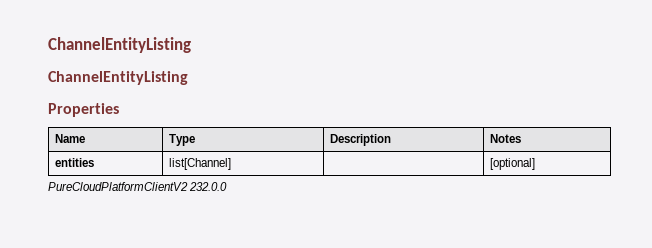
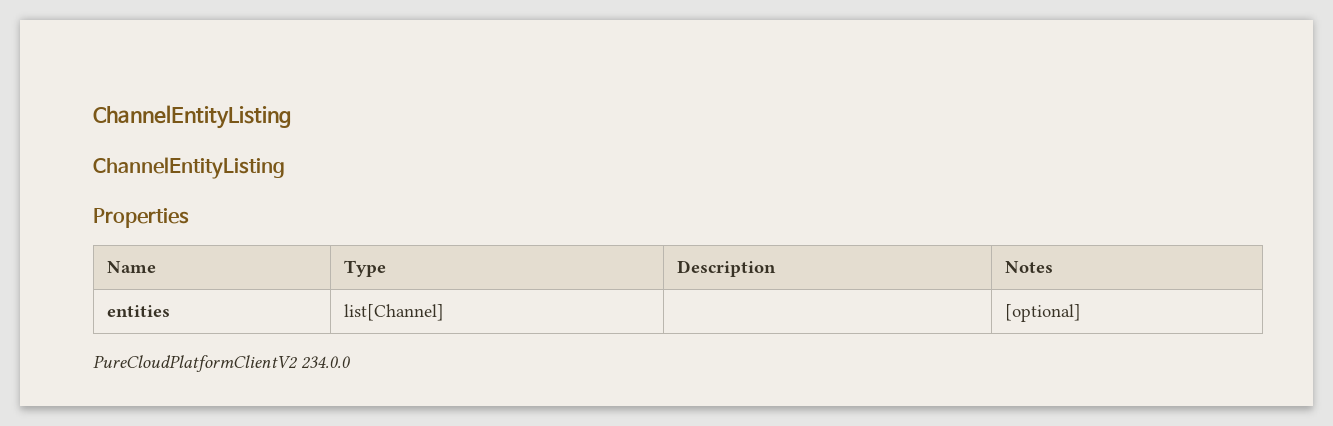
[189,182,228,191] 232.0.0 -> [301,356,351,369] 234.0.0

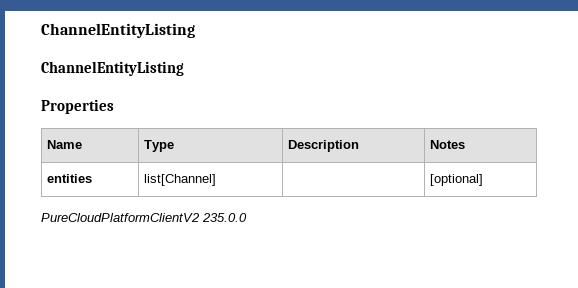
[301,356,351,369] 234.0.0 -> [202,213,247,222] 235.0.0

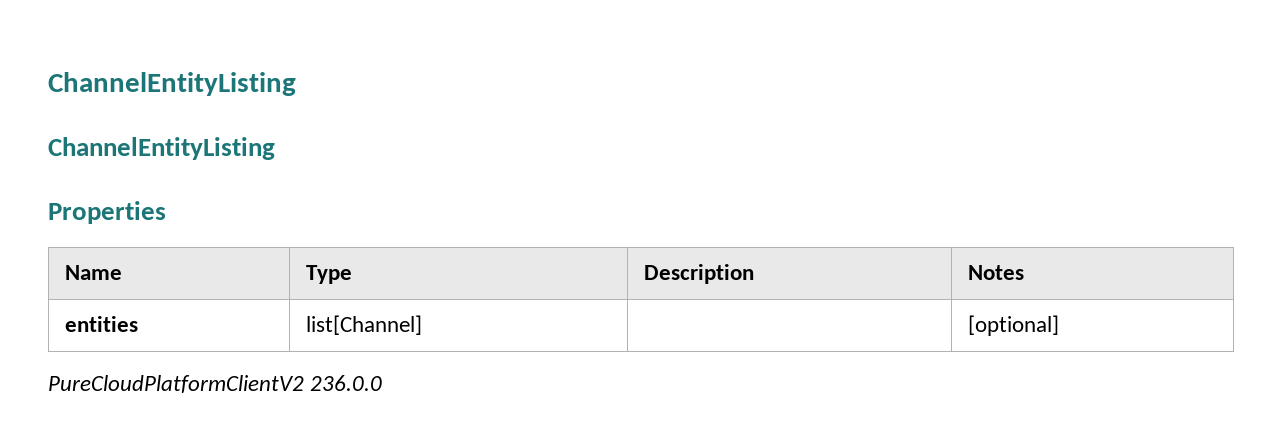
[202,213,247,222] 235.0.0 -> [310,375,383,391] 236.0.0

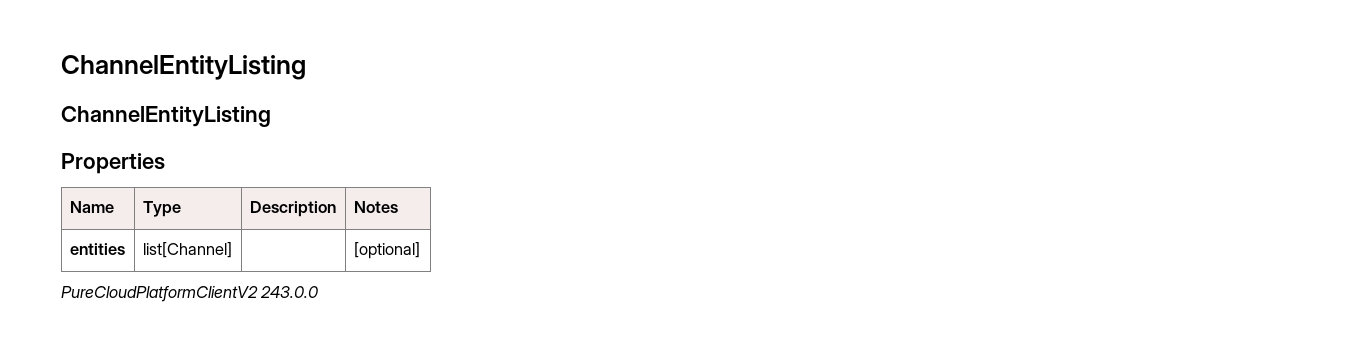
[310,375,383,391] 236.0.0 -> [260,286,320,298] 243.0.0

